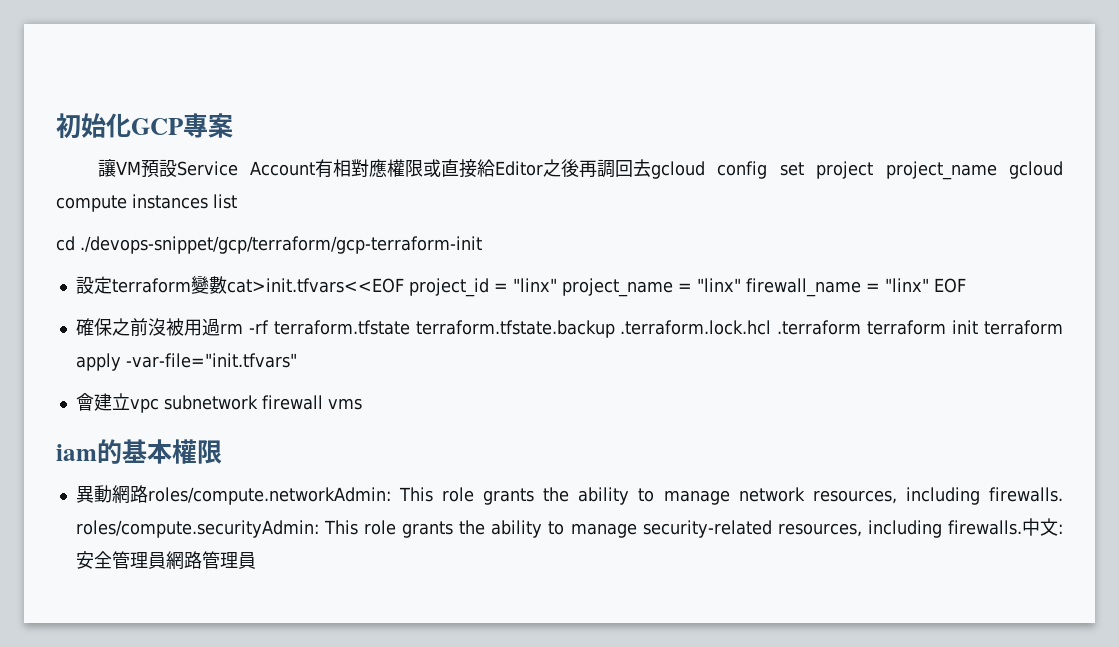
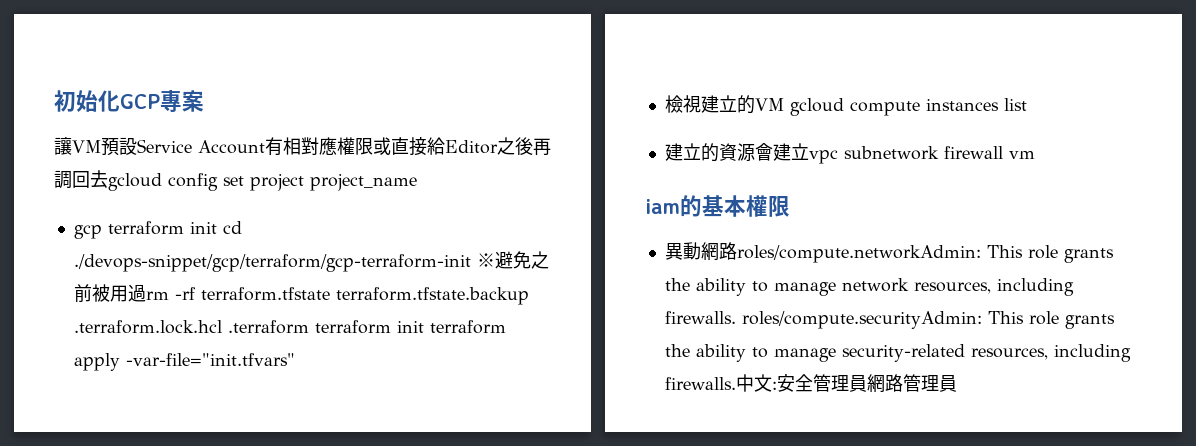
[1009,161,1064,179] [56,194,237,212] [56,236,482,254] [75,275,966,297] [75,318,166,336] gcloud compute instances list // cd ./devops-snippet/gcp/terraform/gcp-terraform-init // 設定terraform變數cat>init.tfvars<<EOF project_id = "linx" project_name = "linx" firewall_name = "linx" EOF // 確保之前沒 -> [73,221,242,239] [73,251,549,272] [73,284,92,302] // gcp terraform init cd ./devops-snippet/gcp/terraform/gcp-terraform-init ※避免之前
(297, 360) none -> [664,95,1027,116] [664,143,755,162] 檢視建立的VM gcloud compute instances list // 建立的資源
[327,398,362,410] vms -> [1008,150,1035,159] vm

